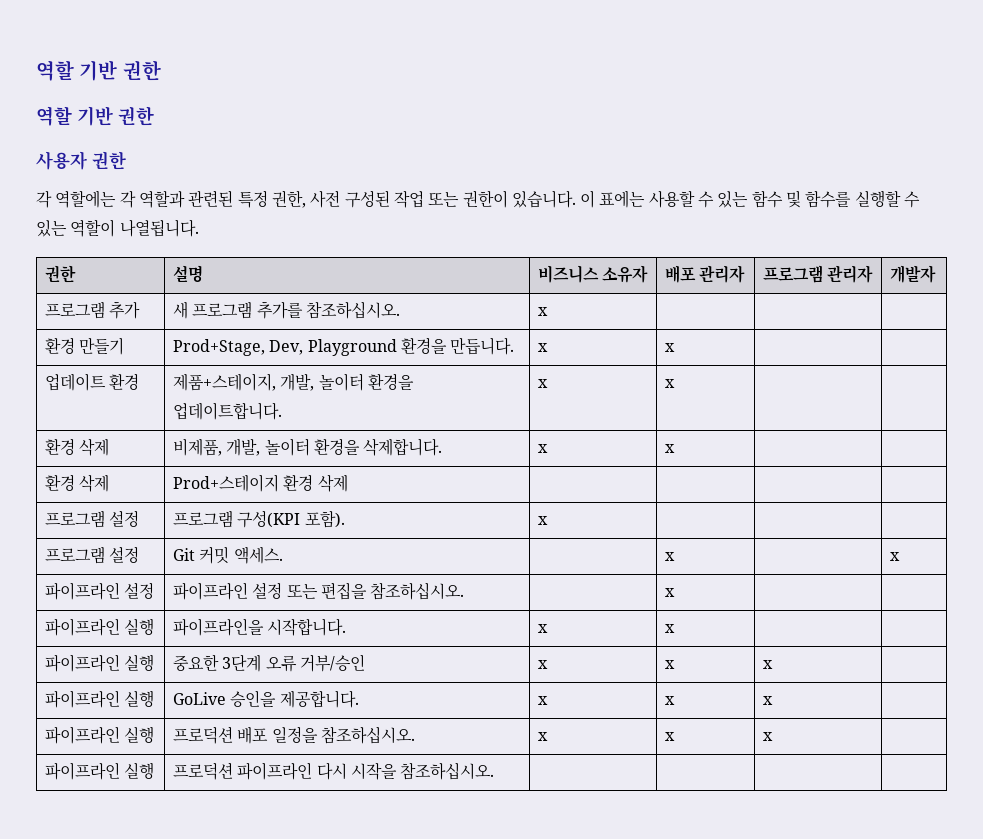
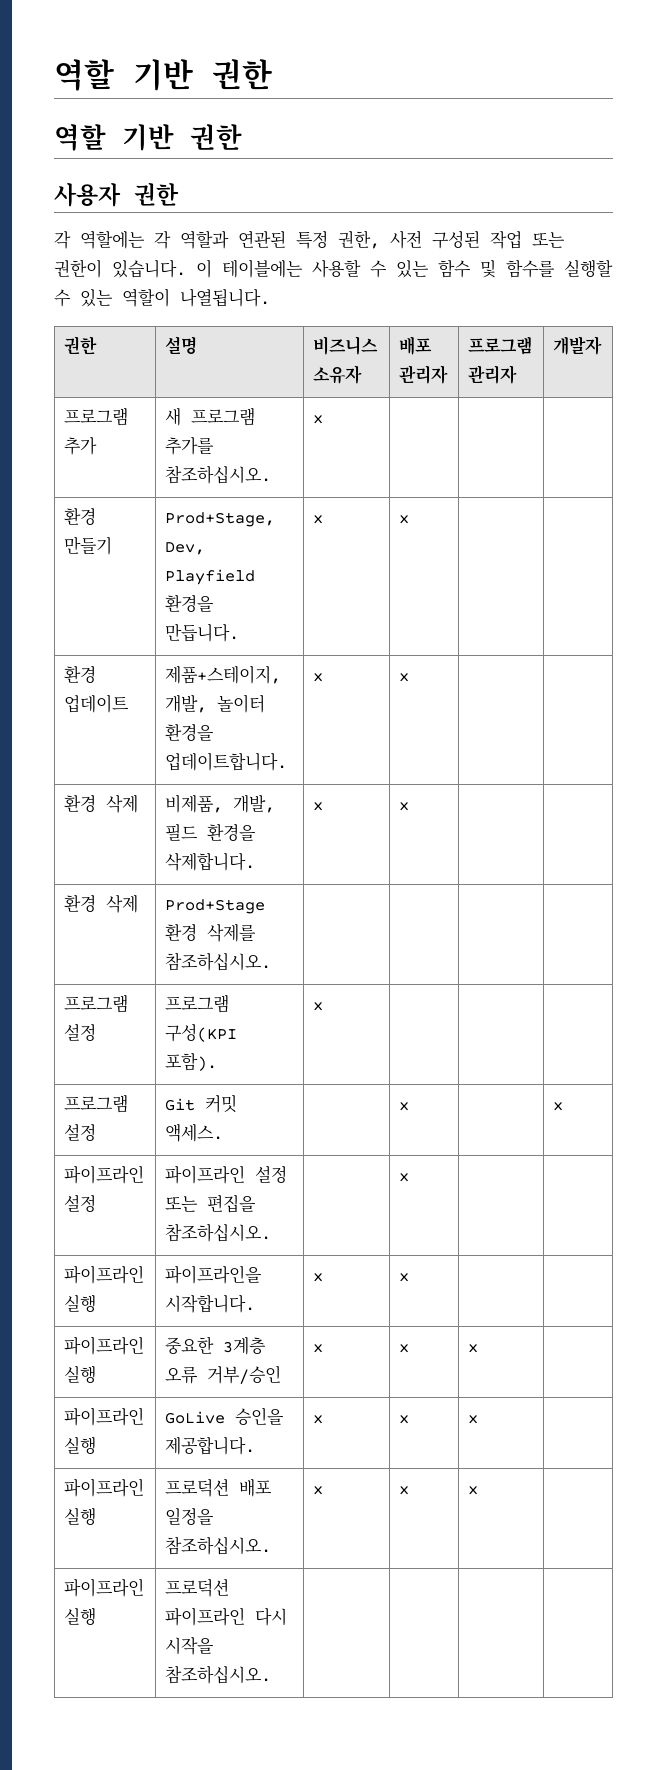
[188,190,234,207] 관련된 -> [238,230,286,248] 연관된
[599,190,646,208] 표에는 -> [222,259,303,278] 테이블에는
[307,339,397,356] Playground -> [164,569,255,585] Playfield
(676, 347) none -> [63,666,96,683] 환경
[109,373,140,390] 환경 -> (129, 703) none
[264,438,310,456] 놀이터 -> [164,824,198,841] 필드
[173,474,348,492] Prod+스테이지 환경 삭제 -> [164,899,265,914] [164,923,256,942] [164,952,271,971] Prod+Stage 환경 삭제를 참조하십시오.
[222,654,262,672] 3단계 -> [222,1336,266,1355] 3계층

